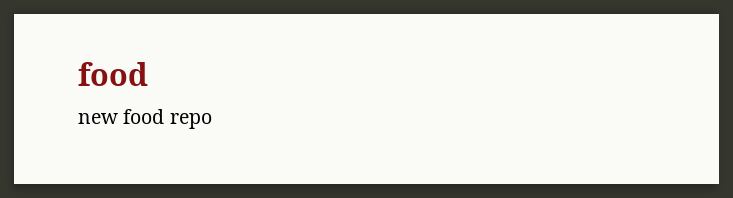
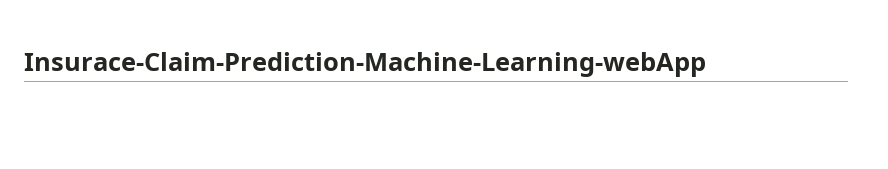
[78,62,148,86] [78,109,212,129] food // new food repo -> [24,52,706,77] Insurace-Claim-Prediction-Machine-Learning-webApp

